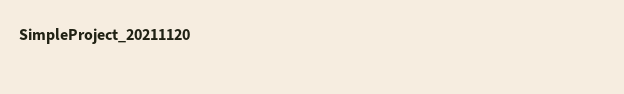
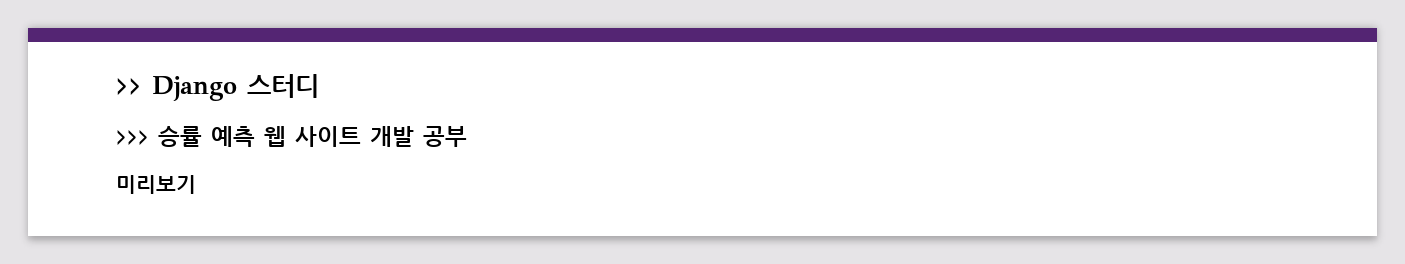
[19,28,190,44] SimpleProject_20211120 -> [116,74,319,101] [116,126,467,147] [116,175,196,194] >> Django 스터디 // >>> 승률 예측 웹 사이트 개발 공부 // 미리보기

